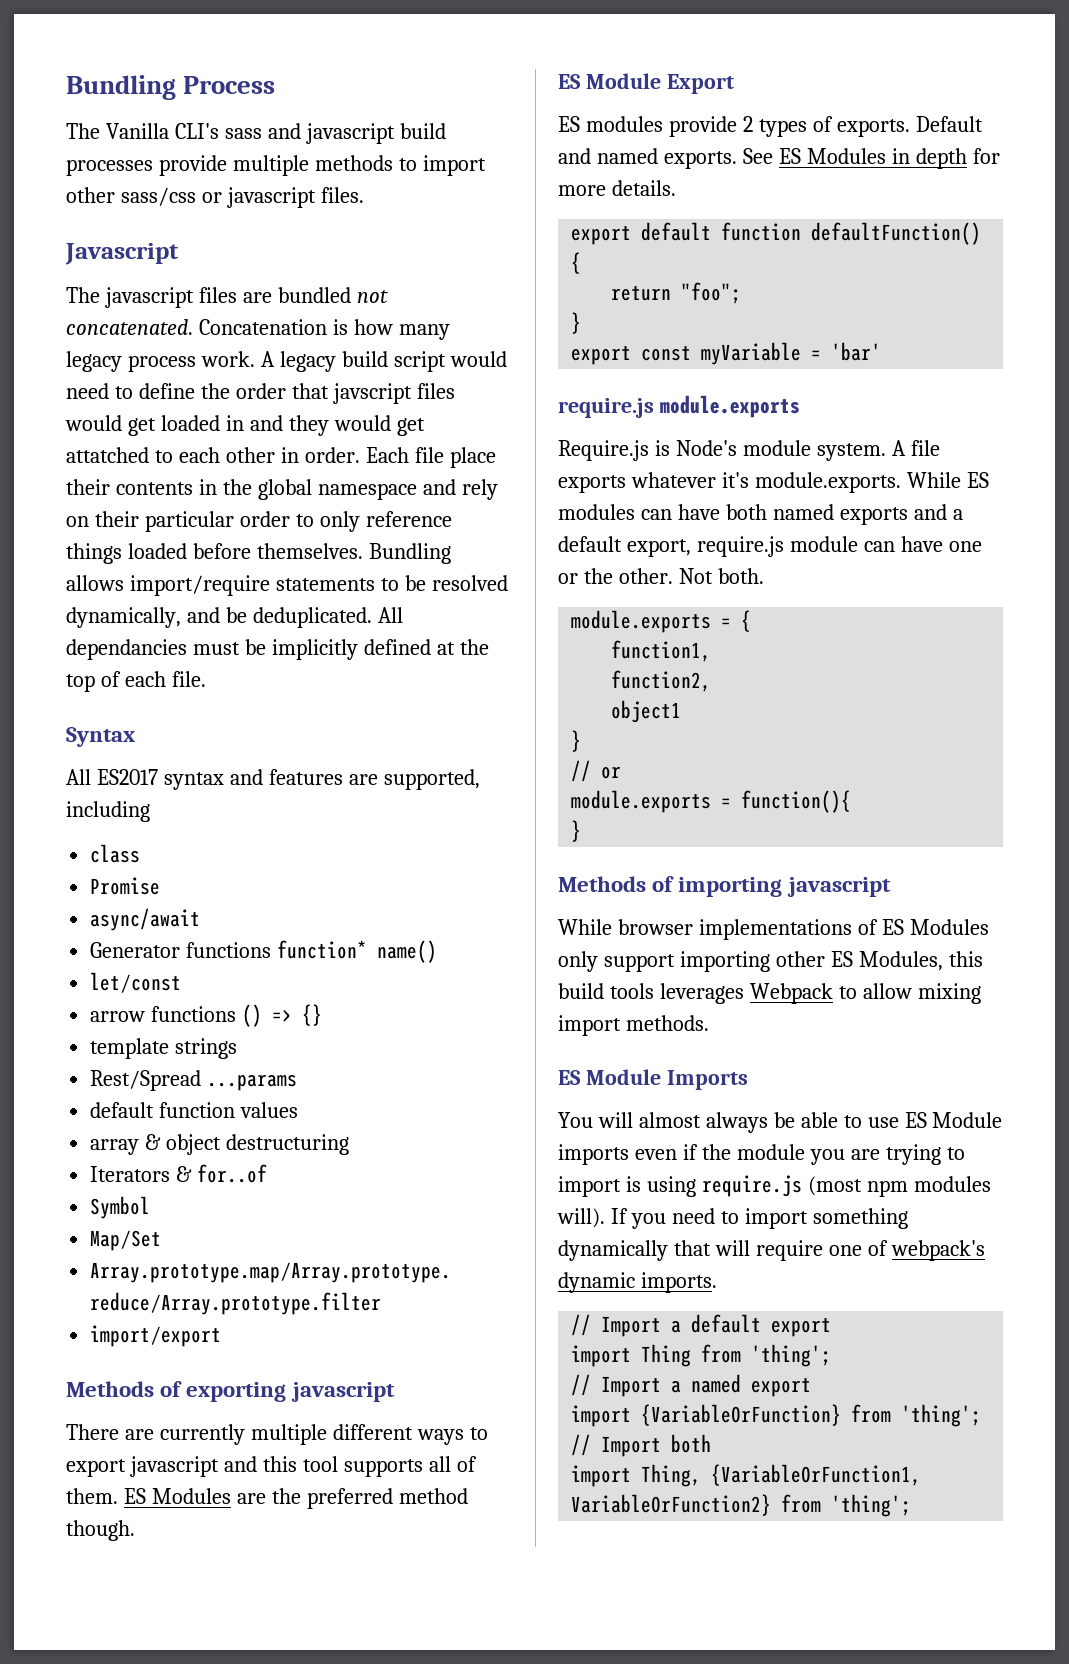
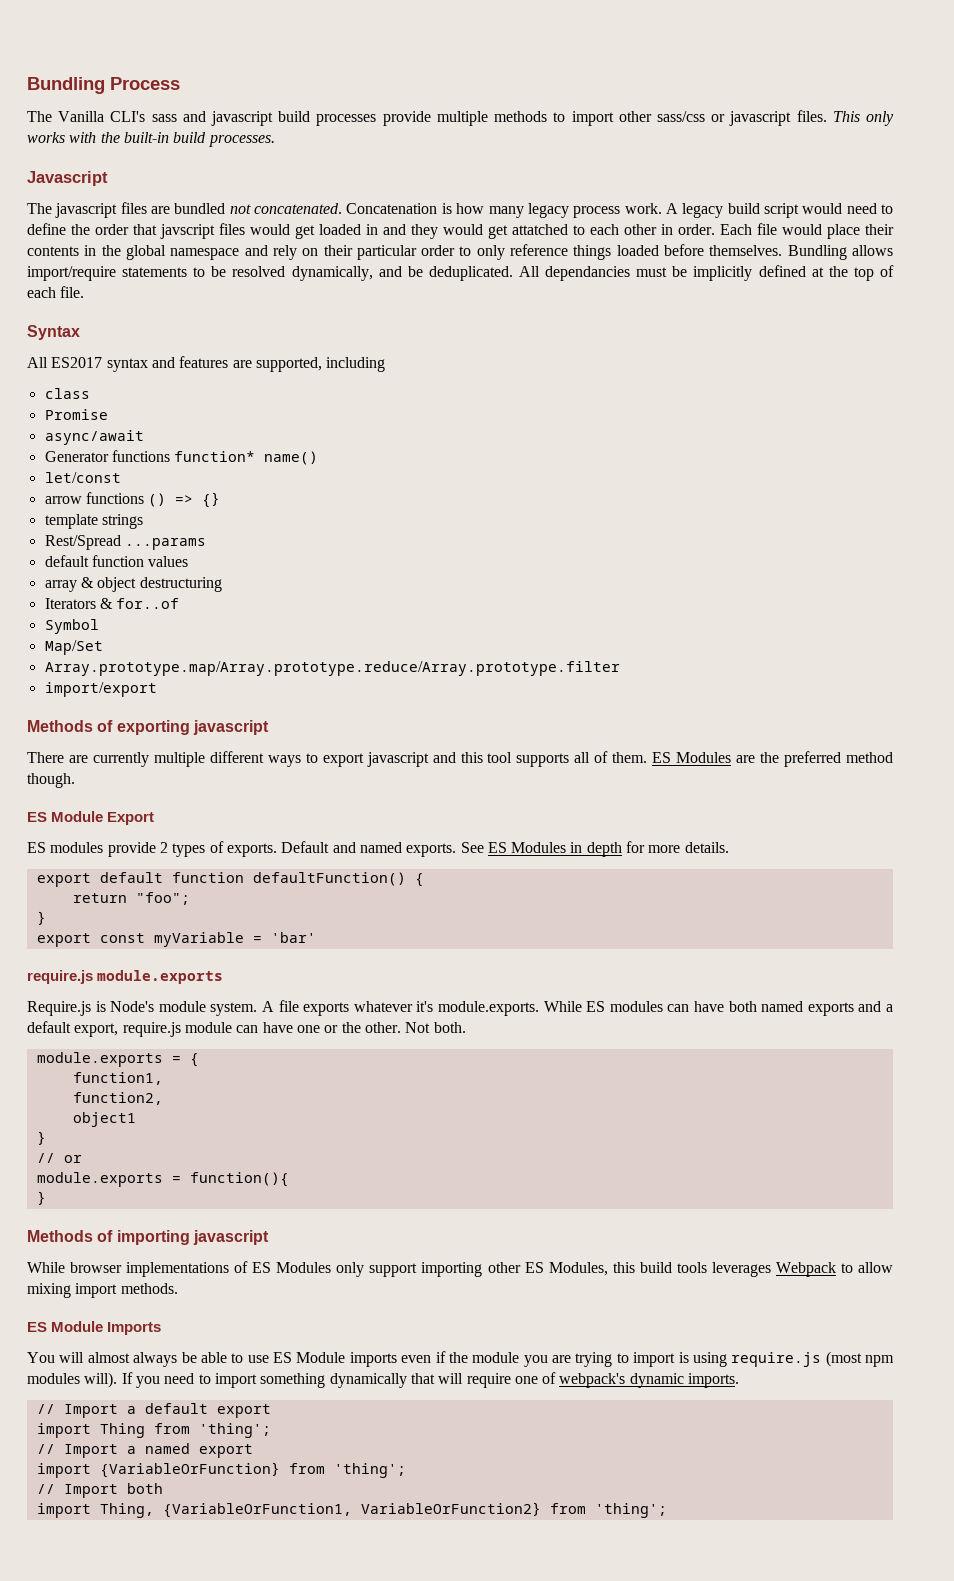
(364, 195) none -> [832,111,895,126] [27,132,275,147] This only works with the built-in build processes.
(444, 455) none -> [782,224,822,235] would

